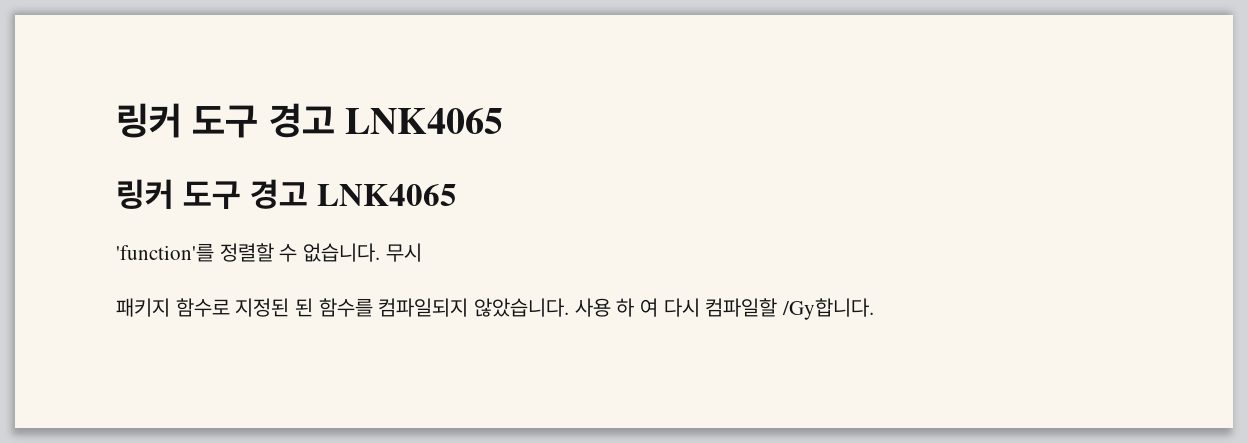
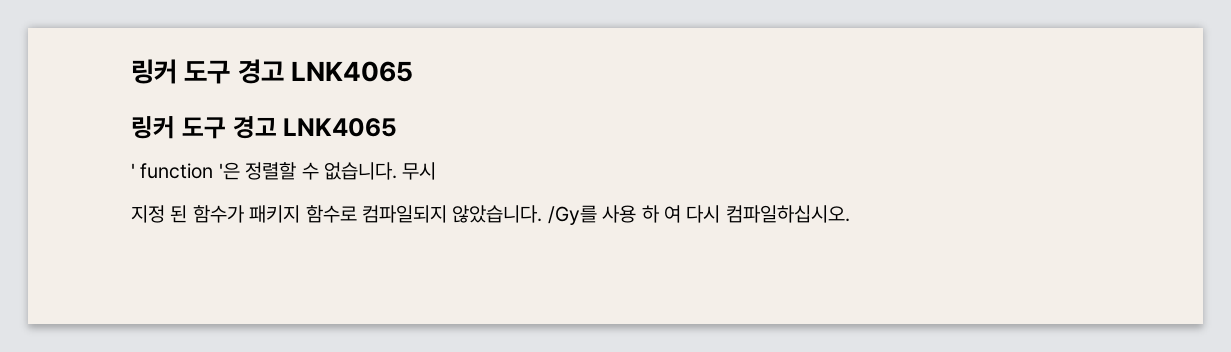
[116,243,214,262] 'function'를 -> [131,162,240,180] ' function '은
[116,298,373,317] 패키지 함수로 지정된 된 함수를 -> [131,205,357,223] 지정 된 함수가 패키지 함수로
(570, 307) none -> [547,205,597,225] /Gy를
[705,298,875,320] 컴파일할 /Gy합니다. -> [725,205,850,223] 컴파일하십시오.

